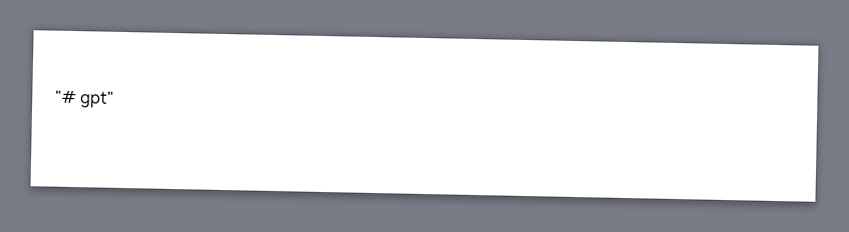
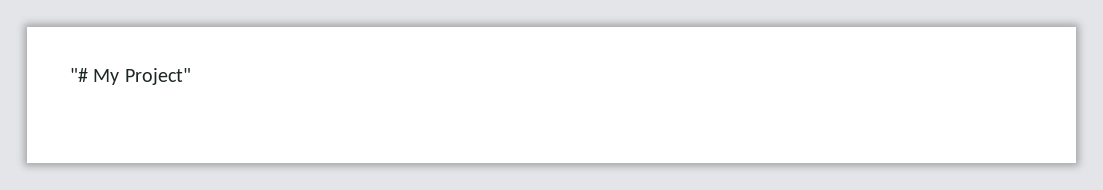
[80,91,115,108] gpt" -> [93,68,191,85] My Project"

